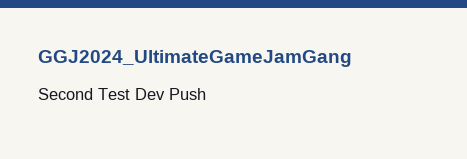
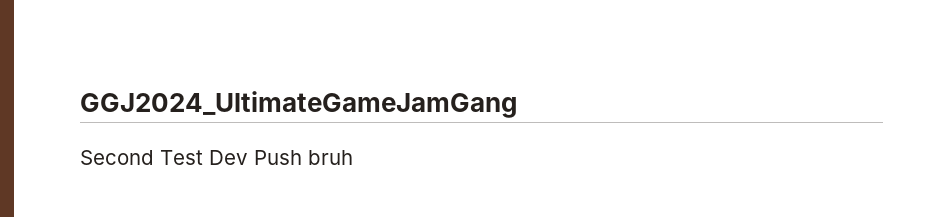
(206, 94) none -> [308,150,353,165] bruh

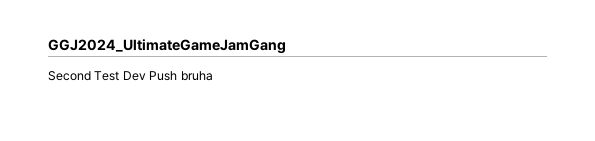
[308,150,353,165] bruh -> [180,71,213,81] bruha

